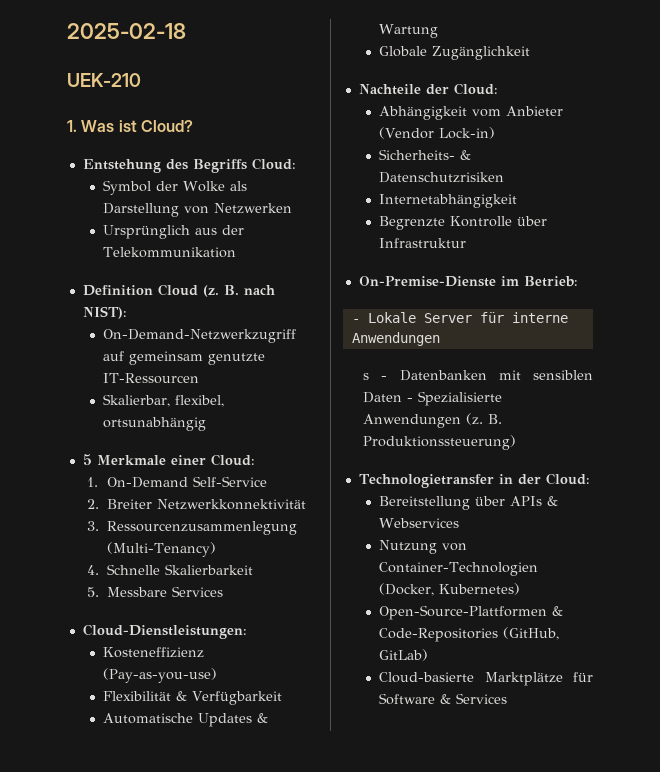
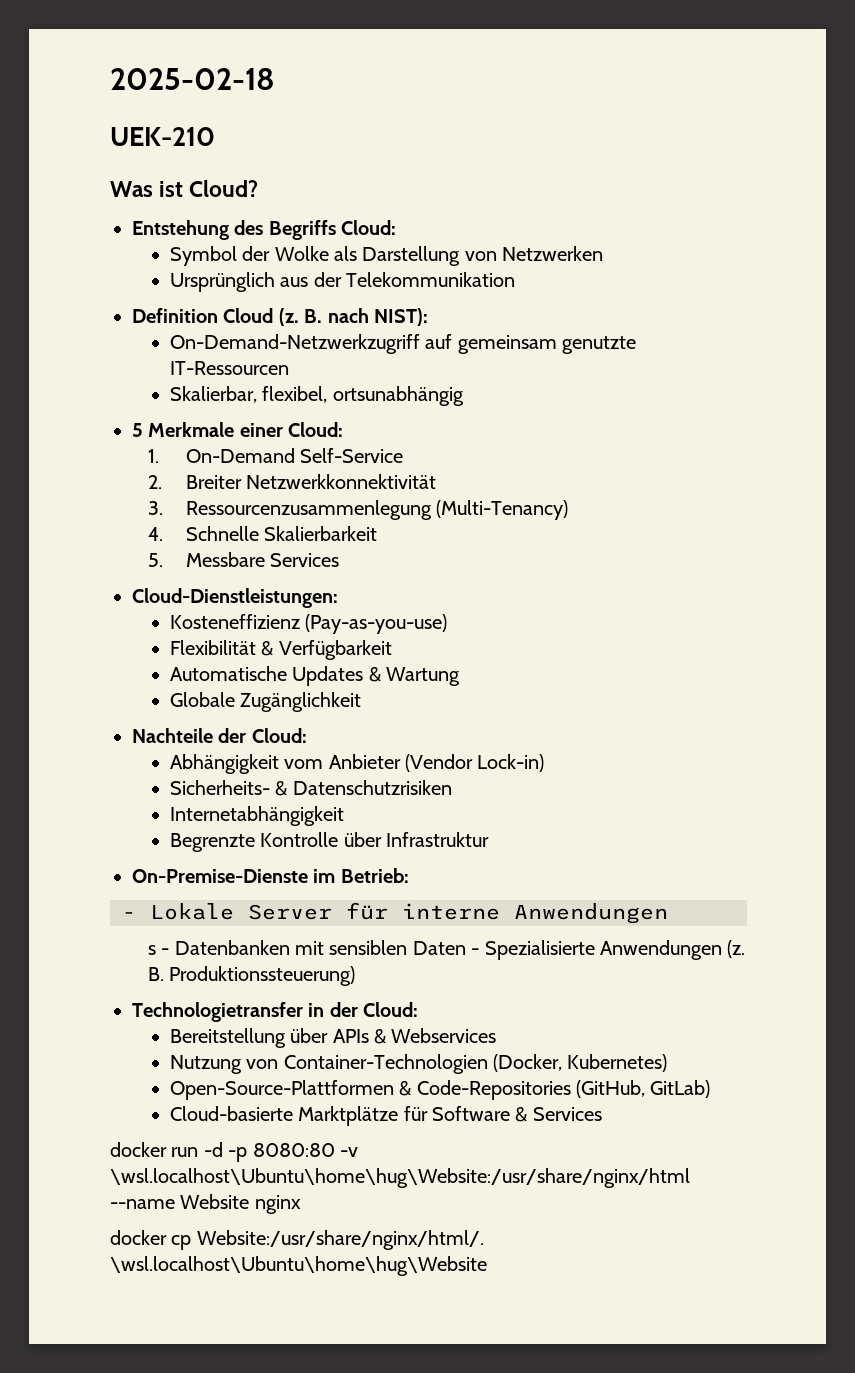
[67,120,77,132] 1. -> (215, 136) none
(508, 698) none -> [110,1142,358,1162] [110,1168,690,1188] [110,1194,301,1214] [110,1230,484,1250] [110,1256,487,1276] // docker run -d -p 8080:80 -v \wsl.localhost\Ubuntu\home\hug\Website:/usr/share/nginx/html --name Website nginx // docker cp Website:/usr/share/nginx/html/. \wsl.localhost\Ubuntu\home\hug\Website

